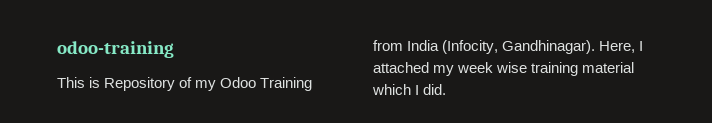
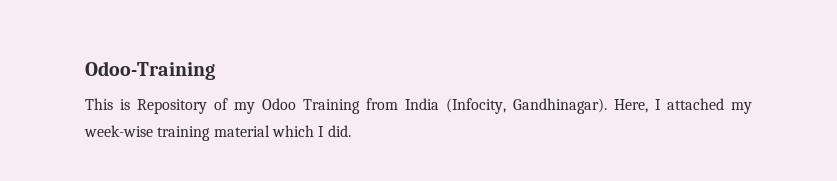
[57,41,174,58] odoo-training -> [85,61,215,80] Odoo-Training
[457,62,528,73] week wise -> [84,125,153,137] week-wise

